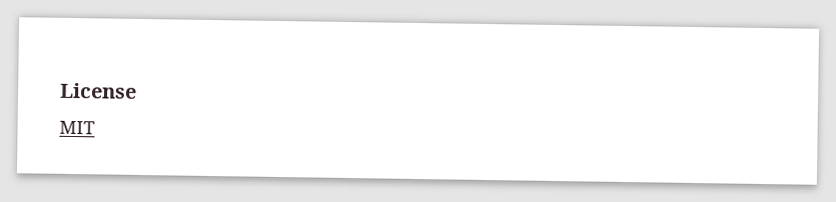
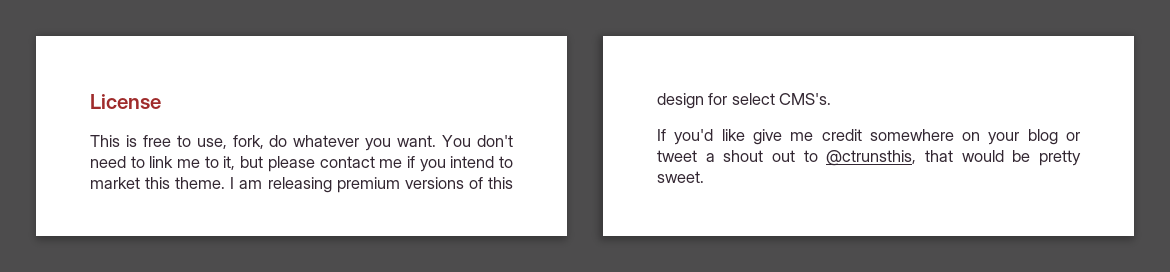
[59,120,95,135] MIT -> [90,135,514,151] [90,156,513,172] [90,177,513,193] [657,93,832,109] [657,129,1080,145] [657,150,1081,166] [657,171,704,183] This is free to use, fork, do whatever you want. You don't need to link me to it, but please contact me if you intend to market this theme. I am releasing premium versions of this design for select CMS's. // If you'd like give me credit somewhere on your blog or tweet a shout out to @ctrunsthis, that would be pretty sweet.

